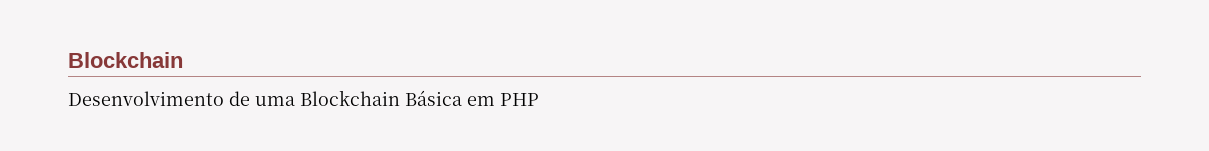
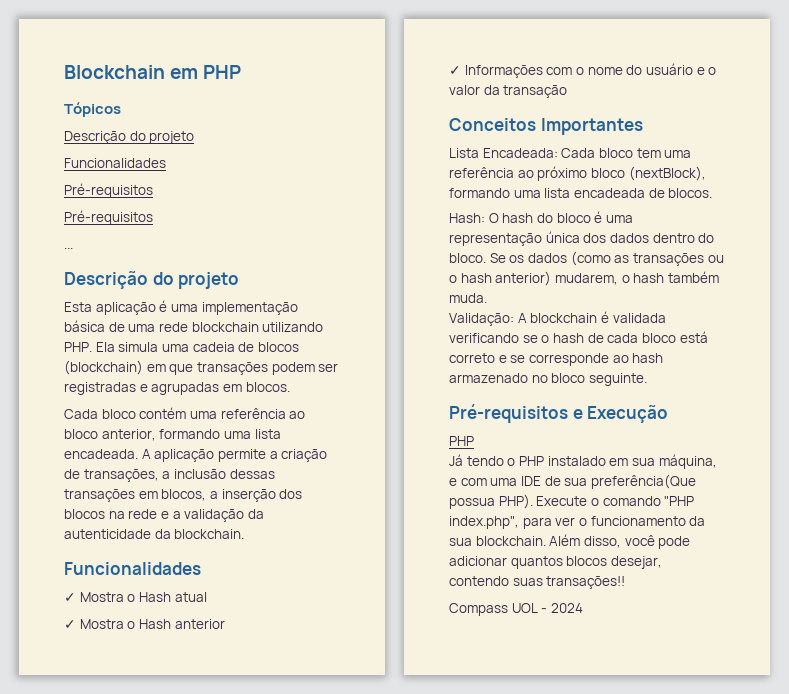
[68,52,183,68] [68,90,539,106] Blockchain // Desenvolvimento de uma Blockchain Básica em PHP -> [64,65,242,79] [64,102,121,117] [64,131,195,144] [64,158,166,168] [64,183,153,198] [64,210,153,225] [64,247,73,249] [64,271,240,289] [64,300,298,315] [64,320,324,332] [64,342,299,352] [64,360,339,375] [64,382,290,395] [64,407,306,419] [64,429,281,441] [64,449,328,462] [64,469,275,482] [64,489,303,502] [64,509,264,522] [64,529,245,539] [64,562,201,575] [64,592,207,602] [64,619,225,629] [449,63,717,78] [449,85,568,98] [449,118,643,135] [449,148,692,158] [449,166,706,181] [449,188,713,198] [449,211,633,223] [449,231,715,246] [449,251,724,266] [449,271,719,286] [449,293,487,303] [449,311,666,326] [449,331,708,343] [449,353,664,366] [449,373,647,386] [449,404,669,423] [449,436,474,446] [449,454,717,469] [449,474,696,489] [449,494,695,509] [449,516,706,529] [449,534,691,549] [449,556,662,569] [449,576,626,589] [449,603,583,616] Blockchain em PHP // Tópicos // Descrição do projeto // Funcionalidades // Pré-requisitos // Pré-requisitos // ... // Descrição do projeto // Esta aplicação é uma implementação básica de uma rede blockchain utilizando PHP. Ela simula uma cadeia de blocos (blockchain) em que transações podem ser registradas e agrupadas em blocos. // Cada bloco contém uma referência ao bloco anterior, formando uma lista encadeada. A aplicação permite a criação de transações, a inclusão dessas transações em blocos, a inserção dos blocos na rede e a validação da autenticidade da blockchain. // Funcionalidades // ✓ Mostra o Hash atual // ✓ Mostra o Hash anterior // ✓ Informações com o nome do usuário e o valor da transação // Conceitos Importantes // Lista Encadeada: Cada bloco tem uma referência ao próximo bloco (nextBlock), formando uma lista encadeada de blocos. // Hash: O hash do bloco é uma representação única dos dados dentro do bloco. Se os dados (como as transações ou o hash anterior) mudarem, o hash também muda. // Validação: A blockchain é validada verificando se o hash de cada bloco está correto e se corresponde ao hash armazenado no bloco seguinte. // Pré-requisitos e Execução // PHP // Já tendo o PHP instalado em sua máquina, e com uma IDE de sua preferência(Que possua PHP). Execute o comando "PHP index.php", para ver o funcionamento da sua blockchain. Além disso, você pode adicionar quantos blocos desejar, contendo suas transações!! // Compass UOL - 2024

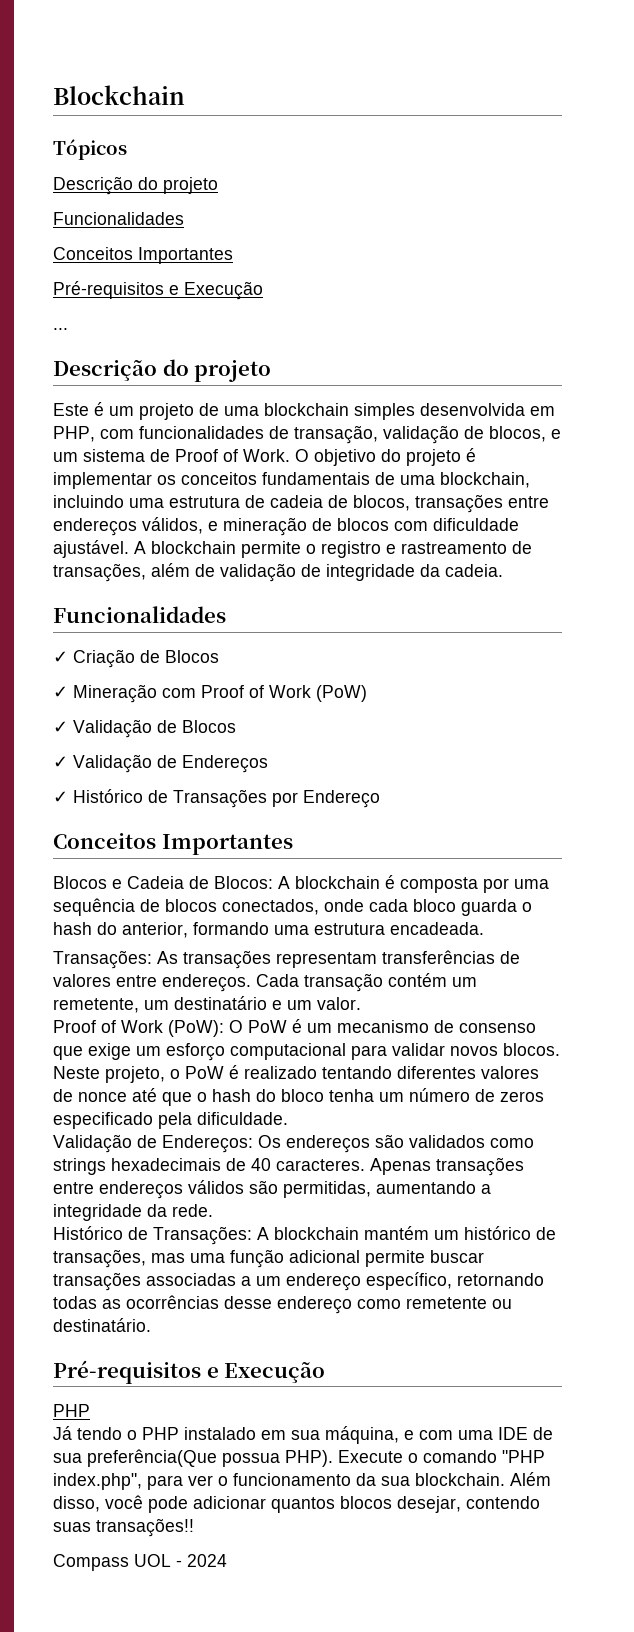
[170,65,242,79] em PHP -> (185, 95) none
[64,183,153,198] [64,210,153,225] Pré-requisitos // Pré-requisitos -> [53,247,233,264] [53,281,263,300] Conceitos Importantes // Pré-requisitos e Execução
[64,300,298,315] [64,320,324,332] [64,342,299,352] [64,360,339,375] [64,382,290,395] [64,407,306,419] [64,429,281,441] [64,449,328,462] [64,469,275,482] [64,489,303,502] [64,509,264,522] [64,529,245,539] [64,562,201,575] [64,592,207,602] [64,619,225,629] [449,63,717,78] [449,85,568,98] [449,118,643,135] [449,148,692,158] [449,166,706,181] [449,188,713,198] [449,211,633,223] [449,231,715,246] [449,251,724,266] [449,271,719,286] [449,293,487,303] [449,311,666,326] [449,331,708,343] [449,353,664,366] [449,373,647,386] Esta aplicação é uma implementação básica de uma rede blockchain utilizando PHP. Ela simula uma cadeia de blocos (blockchain) em que transações podem ser registradas e agrupadas em blocos. // Cada bloco contém uma referência ao bloco anterior, formando uma lista encadeada. A aplicação permite a criação de transações, a inclusão dessas transações em blocos, a inserção dos blocos na rede e a validação da autenticidade da blockchain. // Funcionalidades // ✓ Mostra o Hash atual // ✓ Mostra o Hash anterior // ✓ Informações com o nome do usuário e o valor da transação // Conceitos Importantes // Lista Encadeada: Cada bloco tem uma referência ao próximo bloco (nextBlock), formando uma lista encadeada de blocos. // Hash: O hash do bloco é uma representação única dos dados dentro do bloco. Se os dados (como as transações ou o hash anterior) mudarem, o hash também muda. // Validação: A blockchain é validada verificando se o hash de cada bloco está correto e se corresponde ao hash armazenado no bloco seguinte. -> [53,402,555,420] [53,425,561,444] [53,448,476,466] [53,472,530,489] [53,494,549,513] [53,517,519,536] [53,540,532,558] [53,563,503,582] [53,606,226,623] [53,649,219,668] [53,684,367,703] [53,719,236,738] [53,754,268,773] [53,789,380,808] [53,833,293,855] [53,875,549,893] [53,898,532,916] [53,922,484,938] [53,950,520,969] [53,973,477,992] [53,996,361,1013] [53,1019,536,1037] [53,1043,560,1061] [53,1065,539,1083] [53,1088,544,1106] [53,1112,288,1129] [53,1134,534,1153] [53,1157,524,1176] [53,1180,491,1199] [53,1204,213,1221] [53,1226,556,1245] [53,1249,484,1268] [53,1272,544,1291] [53,1295,512,1314] [53,1318,151,1332] Este é um projeto de uma blockchain simples desenvolvida em PHP, com funcionalidades de transação, validação de blocos, e um sistema de Proof of Work. O objetivo do projeto é implementar os conceitos fundamentais de uma blockchain, incluindo uma estrutura de cadeia de blocos, transações entre endereços válidos, e mineração de blocos com dificuldade ajustável. A blockchain permite o registro e rastreamento de transações, além de validação de integridade da cadeia. // Funcionalidades // ✓ Criação de Blocos // ✓ Mineração com Proof of Work (PoW) // ✓ Validação de Blocos // ✓ Validação de Endereços // ✓ Histórico de Transações por Endereço // Conceitos Importantes // Blocos e Cadeia de Blocos: A blockchain é composta por uma sequência de blocos conectados, onde cada bloco guarda o hash do anterior, formando uma estrutura encadeada. // Transações: As transações representam transferências de valores entre endereços. Cada transação contém um remetente, um destinatário e um valor. // Proof of Work (PoW): O PoW é um mecanismo de consenso que exige um esforço computacional para validar novos blocos. Neste projeto, o PoW é realizado tentando diferentes valores de nonce até que o hash do bloco tenha um número de zeros especificado pela dificuldade. // Validação de Endereços: Os endereços são validados como strings hexadecimais de 40 caracteres. Apenas transações entre endereços válidos são permitidas, aumentando a integridade da rede. // Histórico de Transações: A blockchain mantém um histórico de transações, mas uma função adicional permite buscar transações associadas a um endereço específico, retornando todas as ocorrências desse endereço como remetente ou destinatário.

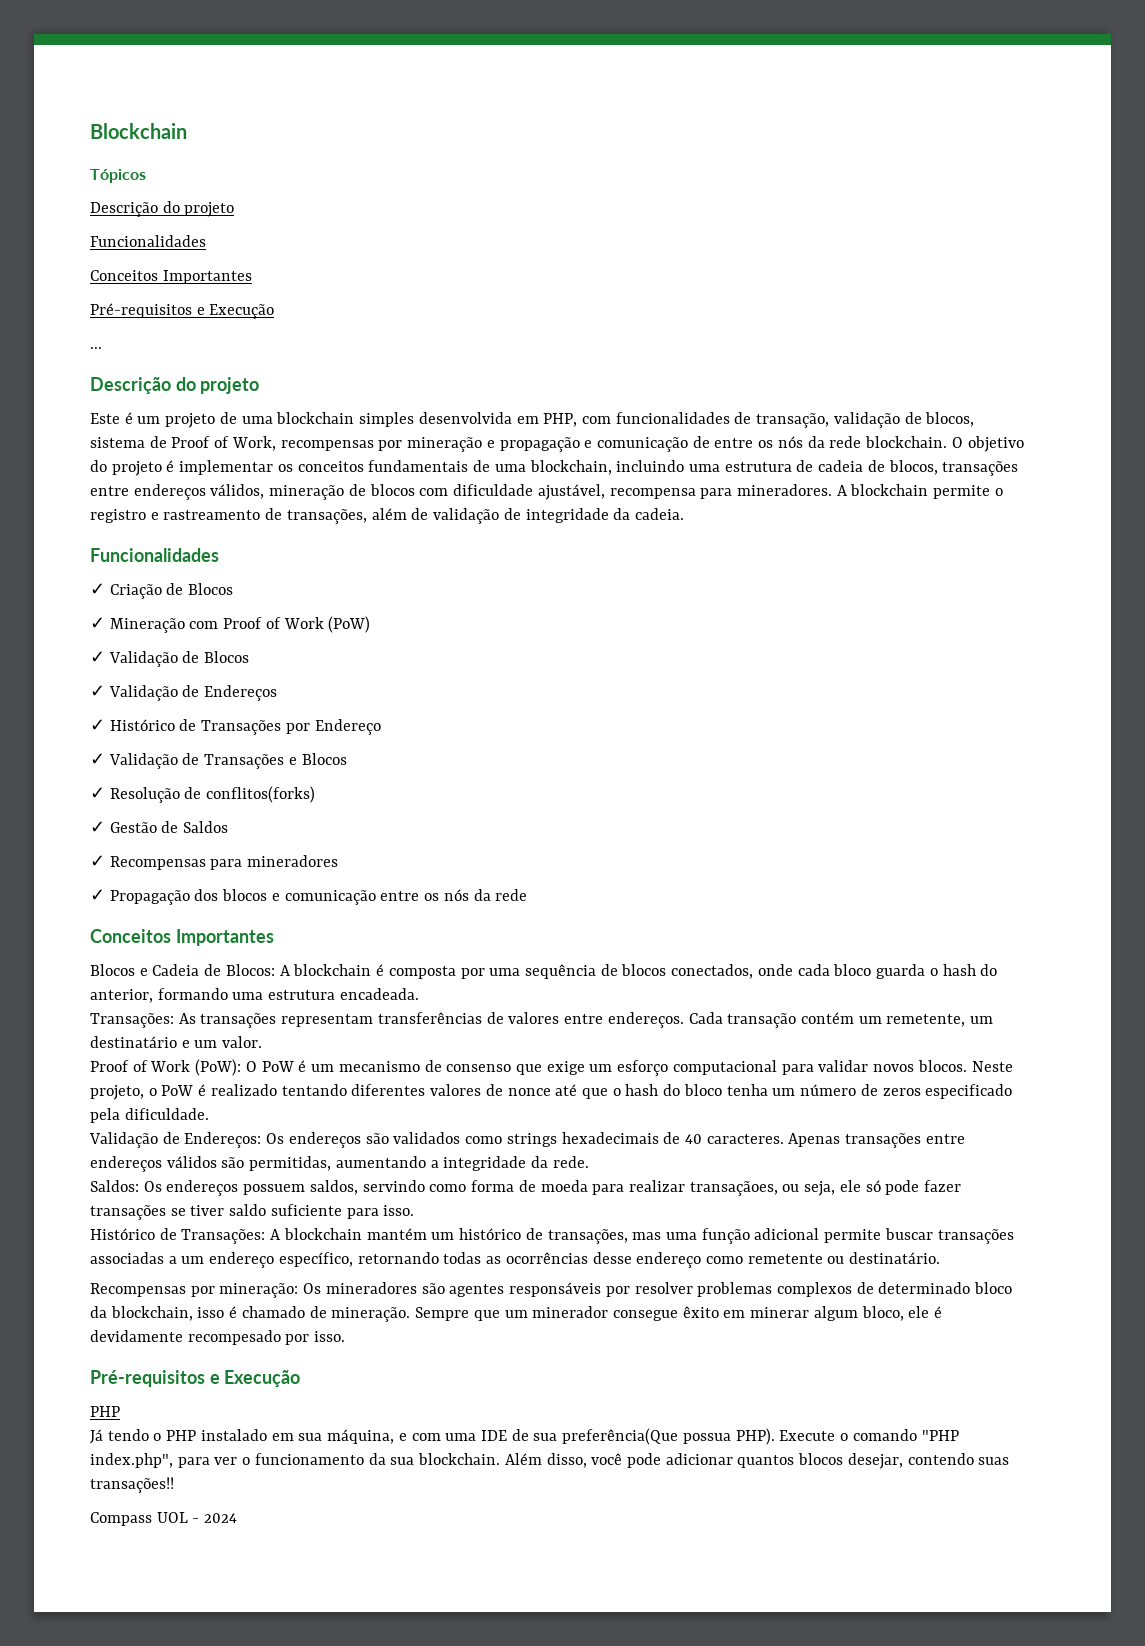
[551,429,561,439] [53,452,78,462] e um -> (975, 419) none
[243,449,290,462] Work. -> [231,436,948,452] Work, recompensas por mineração e propagação e comunicação de entre os nós da rede blockchain.
[208,521,218,531] e -> (265, 491) none
[53,540,129,558] ajustável. -> [537,484,832,500] ajustável, recompensa para mineradores.
(380, 799) none -> [90,753,347,769] [90,786,316,803] [90,821,229,833] [90,855,339,870] [90,889,528,905] // ✓ Validação de Transações e Blocos // ✓ Resolução de conflitos(forks) // ✓ Gestão de Saldos // ✓ Recompensas para mineradores // ✓ Propagação dos blocos e comunicação entre os nós da rede
(213, 1210) none -> [90,1180,962,1196] [90,1204,415,1220] // Saldos: Os endereços possuem saldos, servindo como forma de moeda para realizar transaçãoes, ou seja, ele só pode fazer transações se tiver saldo suficiente para isso.
(151, 1325) none -> [90,1282,1013,1298] [90,1306,943,1322] [90,1330,346,1345] // Recompensas por mineração: Os mineradores são agentes responsáveis por resolver problemas complexos de determinado bloco da blockchain, isso é chamado de mineração. Sempre que um minerador consegue êxito em minerar algum bloco, ele é devidamente recompesado por isso.

